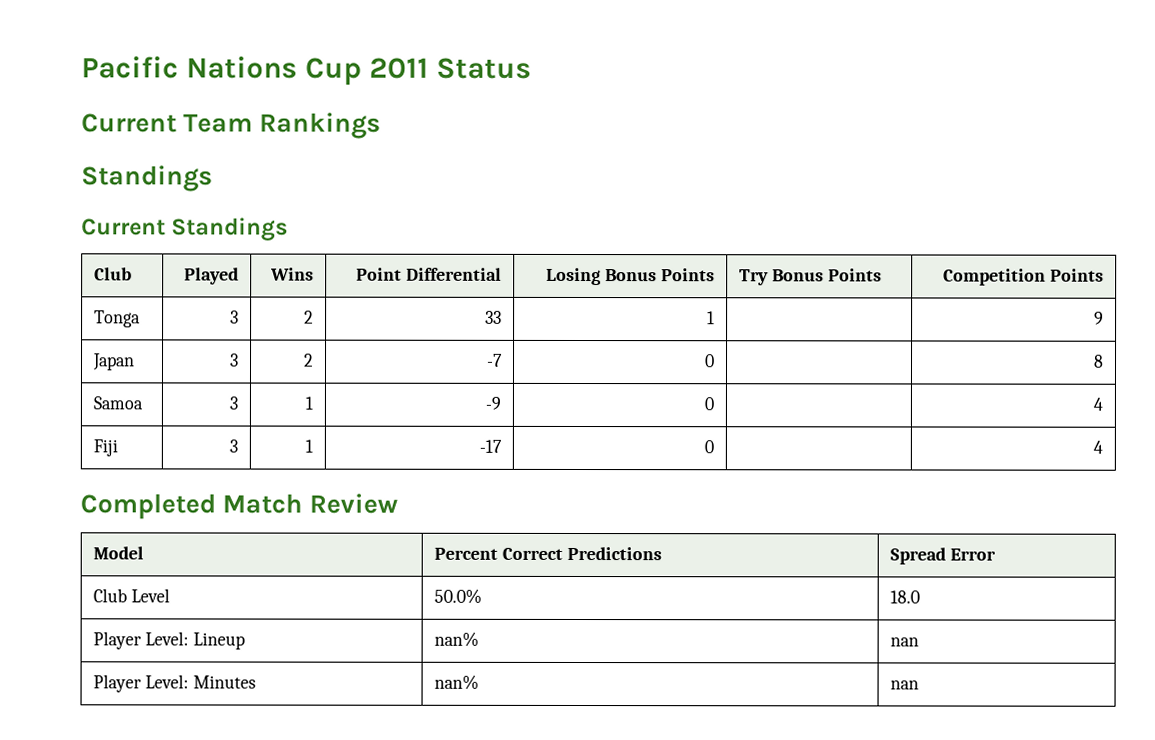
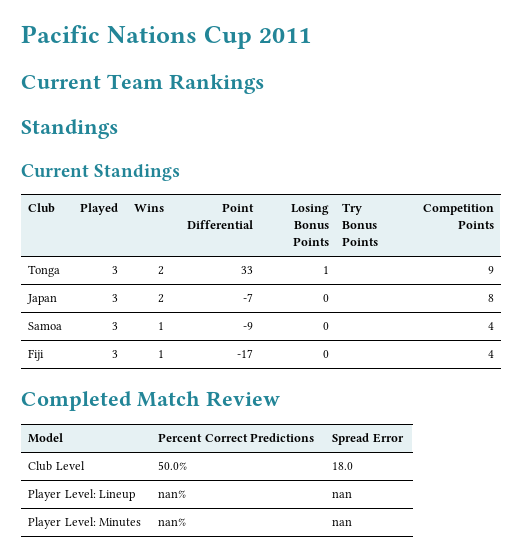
[435,57,532,79] Status -> (311, 35) none

